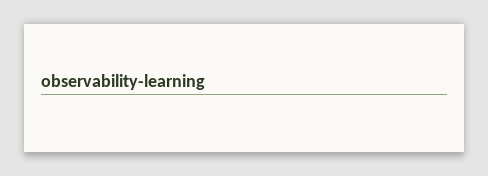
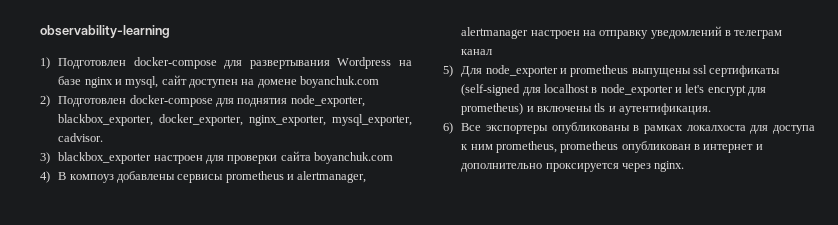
(205, 82) none -> [40,57,412,69] [58,75,380,88] [40,95,365,107] [58,114,412,126] [58,133,104,142] [40,151,394,164] [40,171,367,183] [461,26,783,39] [461,49,493,55] [443,65,781,77] [461,84,767,96] [461,103,712,115] [443,122,815,134] [461,141,763,153] [461,161,685,172] // 1) Подготовлен docker-compose для развертывания Wordpress на базе nginx и mysql, сайт доступен на домене boyanchuk.com // 2) Подготовлен docker-compose для поднятия node_exporter, blackbox_exporter, docker_exporter, nginx_exporter, mysql_exporter, cadvisor. // 3) blackbox_exporter настроен для проверки сайта boyanchuk.com // 4) В компоуз добавлены сервисы prometheus и alertmanager, alertmanager настроен на отправку уведомлений в телеграм канал // 5) Для node_exporter и prometheus выпущены ssl сертификаты (self-signed для localhost в node_exporter и let's encrypt для prometheus) и включены tls и аутентификация. // 6) Все экспортеры опубликованы в рамках локалхоста для доступа к ним prometheus, prometheus опубликован в интернет и дополнительно проксируется через nginx.

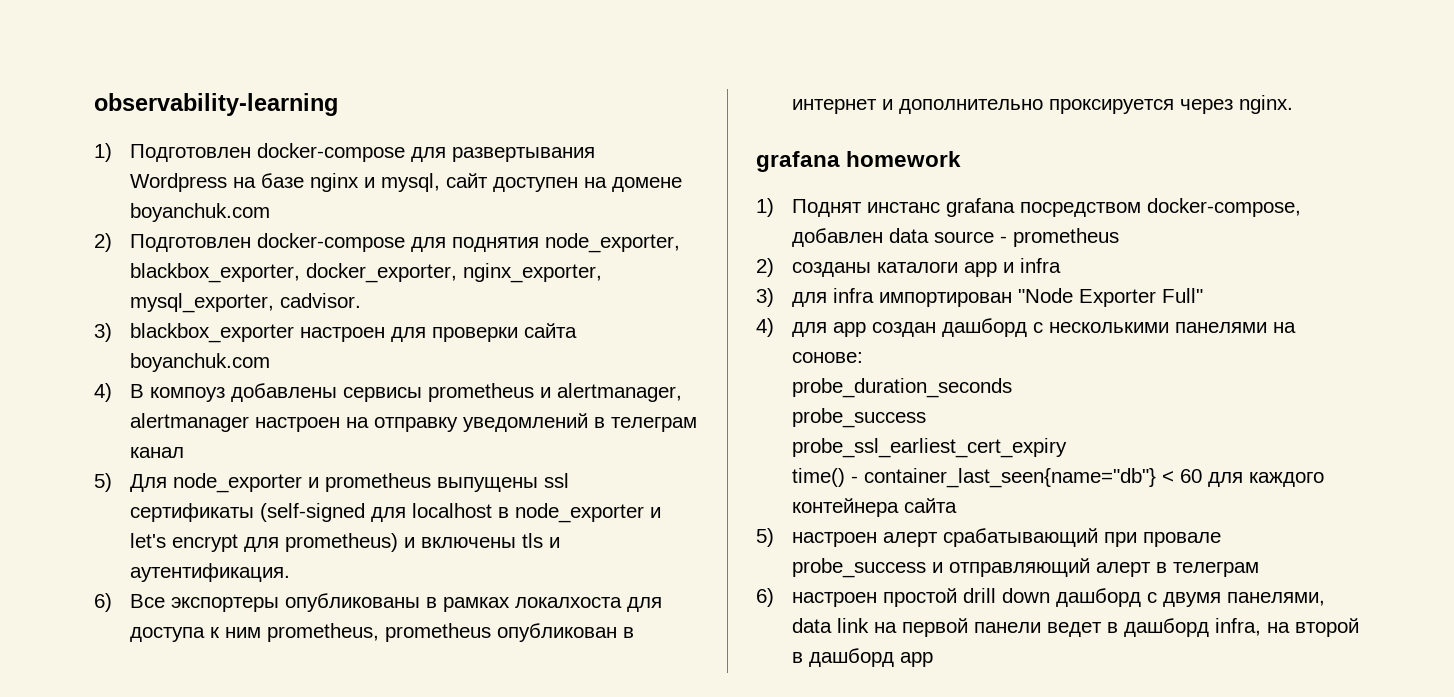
(685, 166) none -> [756,151,962,172] [756,198,1302,217] [792,228,1120,247] [756,258,1062,277] [756,288,1204,307] [756,318,1297,337] [792,352,864,363] [792,378,1013,398] [792,408,927,428] [792,438,1068,458] [792,468,1325,488] [792,498,958,517] [756,528,1222,547] [792,558,1260,578] [756,588,1326,607] [792,618,1360,637] [792,648,934,667] // grafana homework // 1) Поднят инстанс grafana посредством docker-compose, добавлен data source - prometheus // 2) созданы каталоги app и infra // 3) для infra импортирован "Node Exporter Full" // 4) для app создан дашборд с несколькими панелями на сонове: // probe_duration_seconds // probe_success // probe_ssl_earliest_cert_expiry // time() - container_last_seen{name="db"} < 60 для каждого контейнера сайта // 5) настроен алерт срабатывающий при провале probe_success и отправляющий алерт в телеграм // 6) настроен простой drill down дашборд с двумя панелями, data link на первой панели ведет в дашборд infra, на второй в дашборд app

